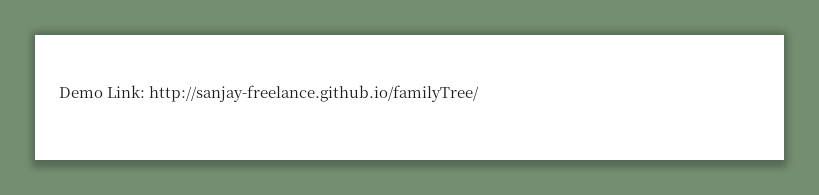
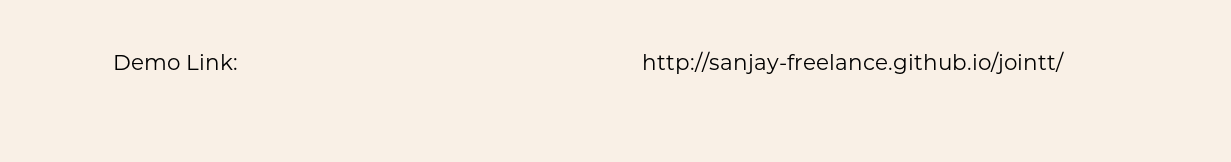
[149,85,480,102] http://sanjay-freelance.github.io/familyTree/ -> [642,51,1064,74] http://sanjay-freelance.github.io/jointt/

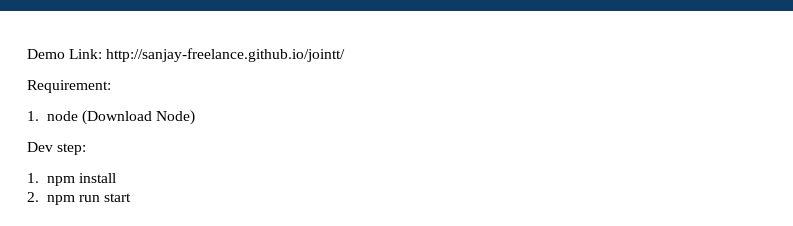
(1064, 62) none -> [27,80,111,93] [27,110,196,125] [27,142,87,155] [27,173,116,186] [27,192,132,205] // Requirement: // 1. node (Download Node) // Dev step: // 1. npm install // 2. npm run start

